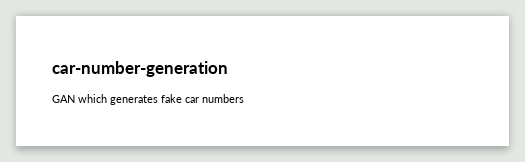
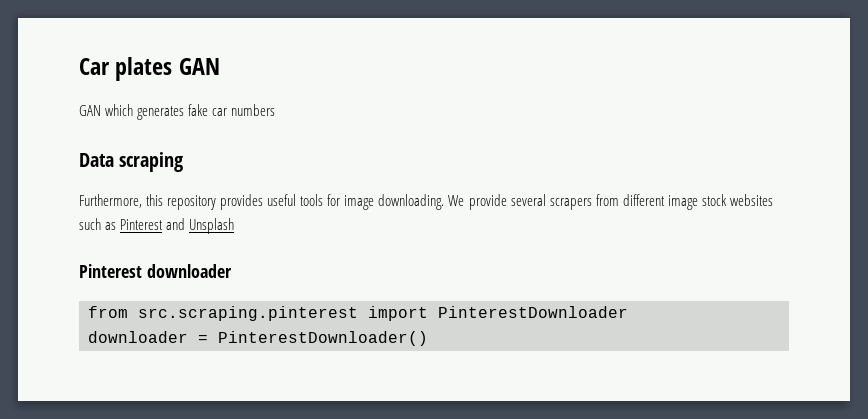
[52,61,228,77] car-number-generation -> [79,57,220,81] Car plates GAN
(244, 98) none -> [79,152,184,172] [79,194,773,210] [79,218,235,234] [79,264,232,278] [88,306,628,321] [88,331,428,346] // Data scraping // Furthermore, this repository provides useful tools for image downloading. We provide several scrapers from different image stock websites such as Pinterest and Unsplash // Pinterest downloader // from src.scraping.pinterest import PinterestDownloader // downloader = PinterestDownloader()

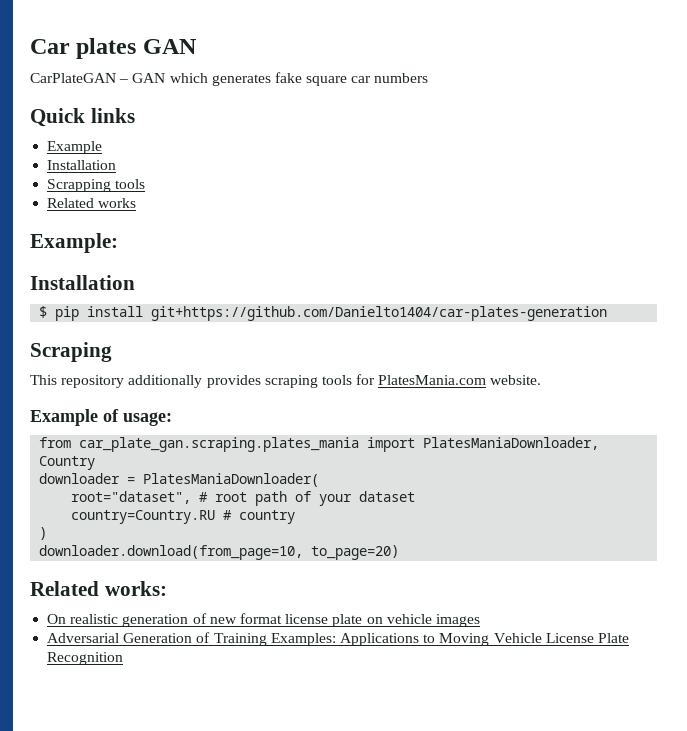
(220, 66) none -> [30,73,129,83] CarPlateGAN –
(209, 110) none -> [306,76,348,86] square
[79,152,184,172] [79,194,773,210] [79,218,235,234] [79,264,232,278] [88,306,628,321] [88,331,428,346] Data scraping // Furthermore, this repository provides useful tools for image downloading. We provide several scrapers from different image stock websites such as Pinterest and Unsplash // Pinterest downloader // from src.scraping.pinterest import PinterestDownloader // downloader = PinterestDownloader() -> [30,108,135,127] [47,141,103,154] [47,160,117,170] [47,179,146,192] [47,198,137,208] [30,233,118,253] [30,275,135,290] [39,306,608,321] [30,342,112,362] [30,374,542,388] [30,409,172,426] [39,437,600,452] [39,456,96,470] [39,473,320,487] [71,491,416,506] [71,510,296,524] [39,527,48,540] [39,545,400,560] [30,581,167,596] [47,613,480,627] [47,632,629,646] [47,652,124,665] Quick links // Example // Installation // Scrapping tools // Related works // Example: // Installation // $ pip install git+https://github.com/Danielto1404/car-plates-generation // Scraping // This repository additionally provides scraping tools for PlatesMania.com website. // Example of usage: // from car_plate_gan.scraping.plates_mania import PlatesManiaDownloader, Country // downloader = PlatesManiaDownloader( // root="dataset", # root path of your dataset // country=Country.RU # country // ) // downloader.download(from_page=10, to_page=20) // Related works: // On realistic generation of new format license plate on vehicle images // Adversarial Generation of Training Examples: Applications to Moving Vehicle License Plate Recognition

